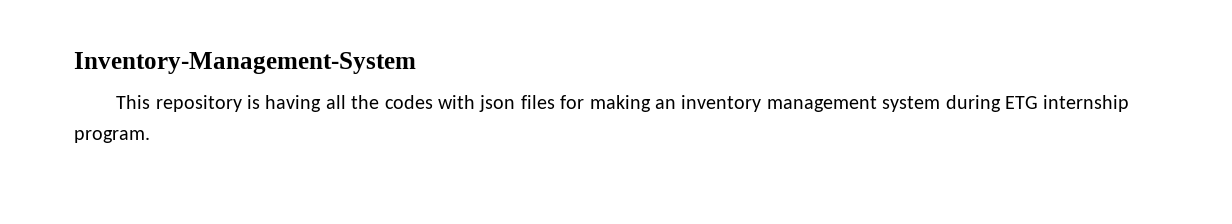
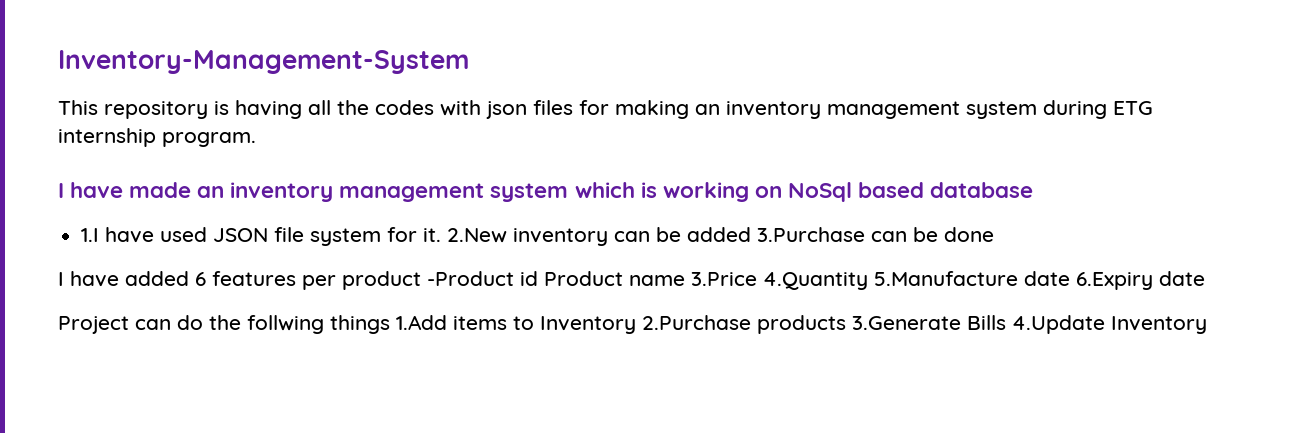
(150, 136) none -> [58,182,1033,202] [81,227,995,246] [58,271,1205,290] [58,315,1207,334] // I have made an inventory management system which is working on NoSql based database // 1.I have used JSON file system for it. 2.New inventory can be added 3.Purchase can be done // I have added 6 features per product -Product id Product name 3.Price 4.Quantity 5.Manufacture date 6.Expiry date // Project can do the follwing things 1.Add items to Inventory 2.Purchase products 3.Generate Bills 4.Update Inventory

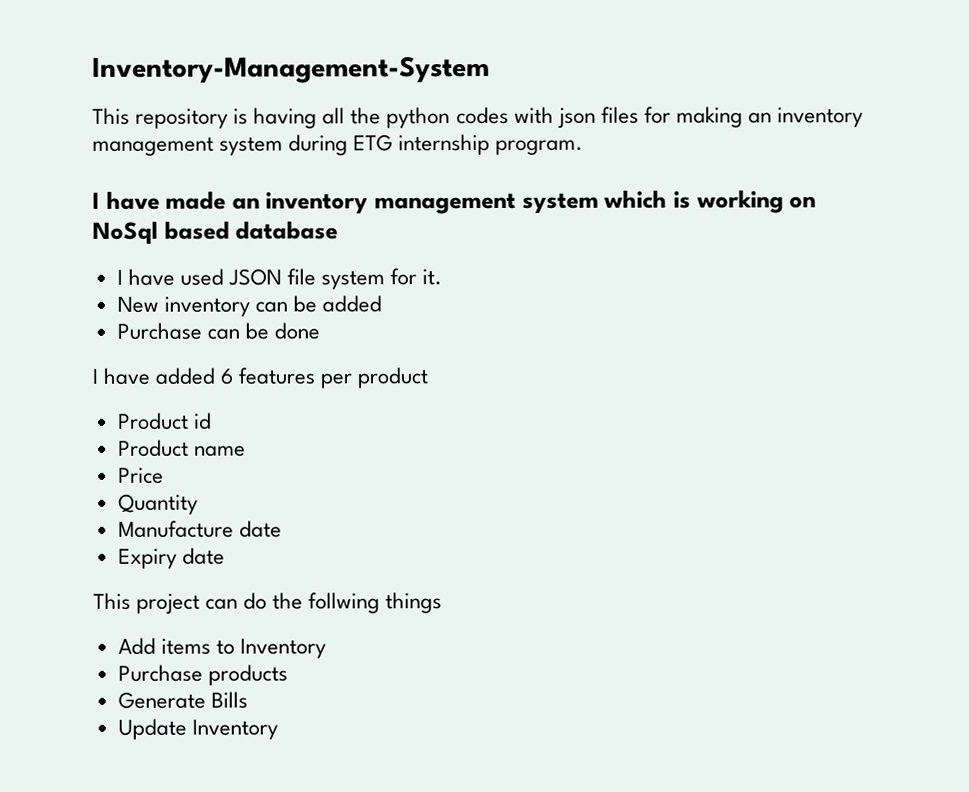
(369, 107) none -> [386,107,451,129] python
[81,228,100,242] 1.I -> [116,269,123,285] I
[447,228,508,243] 2.New -> [116,296,159,313] // New
[757,227,866,242] 3.Purchase -> [116,322,202,340] // Purchase
[427,271,514,286] -Product -> [117,412,189,430] // Product
(538, 278) none -> (212, 421) //
[691,271,1205,290] [58,316,129,334] 3.Price 4.Quantity 5.Manufacture date 6.Expiry date // Project -> [117,467,164,484] [117,493,198,515] [117,520,282,538] [117,547,225,569] [93,592,201,614] // Price // Quantity // Manufacture date // Expiry date // This project
[396,315,447,330] 1.Add -> [117,637,156,655] // Add
[642,315,751,330] 2.Purchase -> [117,664,203,682] // Purchase
[852,316,961,330] 3.Generate -> [117,691,206,709] // Generate
[1012,315,1105,334] 4.Update -> [117,718,187,740] // Update

